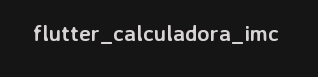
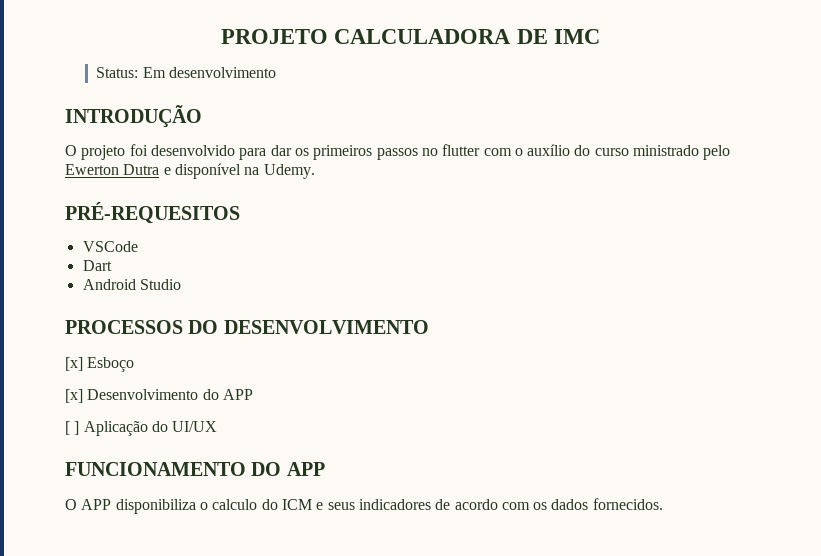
[33,25,279,44] flutter_calculadora_imc -> [221,29,600,44] [96,67,277,78] [65,105,202,128] [65,144,731,160] [65,163,315,179] [65,202,240,224] [82,241,138,252] [82,260,112,271] [82,279,181,290] [65,320,429,334] [65,357,135,372] [65,389,253,403] [65,421,218,436] [65,462,325,476] [65,498,663,514] PROJETO CALCULADORA DE IMC // Status: Em desenvolvimento // INTRODUÇÃO // O projeto foi desenvolvido para dar os primeiros passos no flutter com o auxílio do curso ministrado pelo Ewerton Dutra e disponível na Udemy. // PRÉ-REQUESITOS // VSCode // Dart // Android Studio // PROCESSOS DO DESENVOLVIMENTO // [x] Esboço // [x] Desenvolvimento do APP // [ ] Aplicação do UI/UX // FUNCIONAMENTO DO APP // O APP disponibiliza o calculo do ICM e seus indicadores de acordo com os dados fornecidos.

